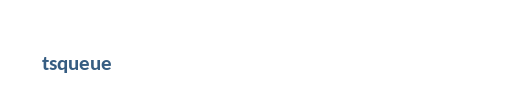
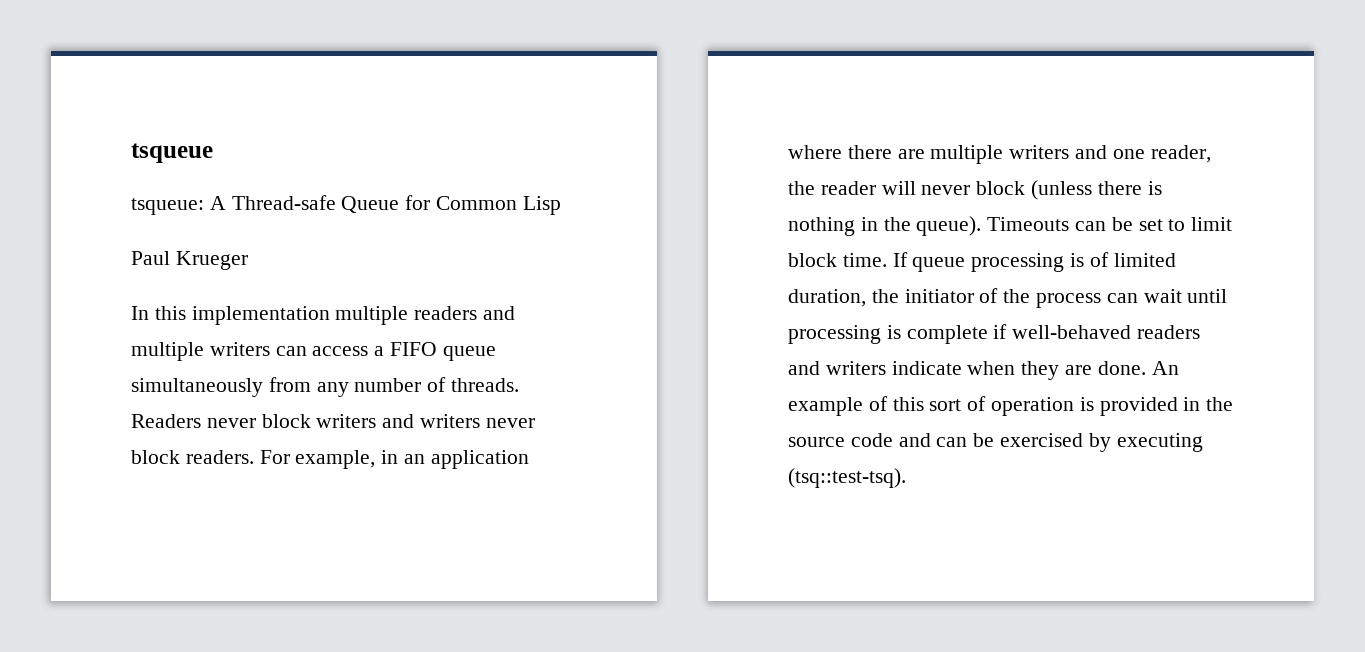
(112, 65) none -> [131,195,561,215] [131,251,248,270] [131,306,516,325] [131,342,496,361] [131,377,520,397] [131,414,535,428] [131,450,529,469] [788,145,1211,164] [788,180,1162,200] [788,216,1233,236] [788,252,1176,272] [788,288,1228,308] [788,324,1201,344] [788,361,1179,380] [788,396,1234,416] [788,433,1203,452] [788,468,906,488] // tsqueue: A Thread-safe Queue for Common Lisp // Paul Krueger // In this implementation multiple readers and multiple writers can access a FIFO queue simultaneously from any number of threads. Readers never block writers and writers never block readers. For example, in an application where there are multiple writers and one reader, the reader will never block (unless there is nothing in the queue). Timeouts can be set to limit block time. If queue processing is of limited duration, the initiator of the process can wait until processing is complete if well-behaved readers and writers indicate when they are done. An example of this sort of operation is provided in the source code and can be exercised by executing (tsq::test-tsq).

